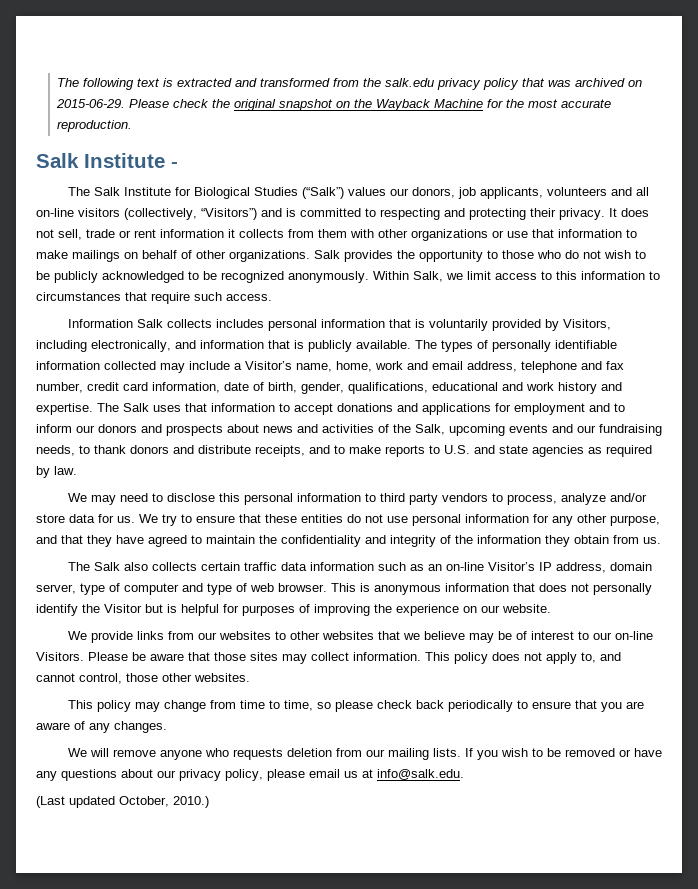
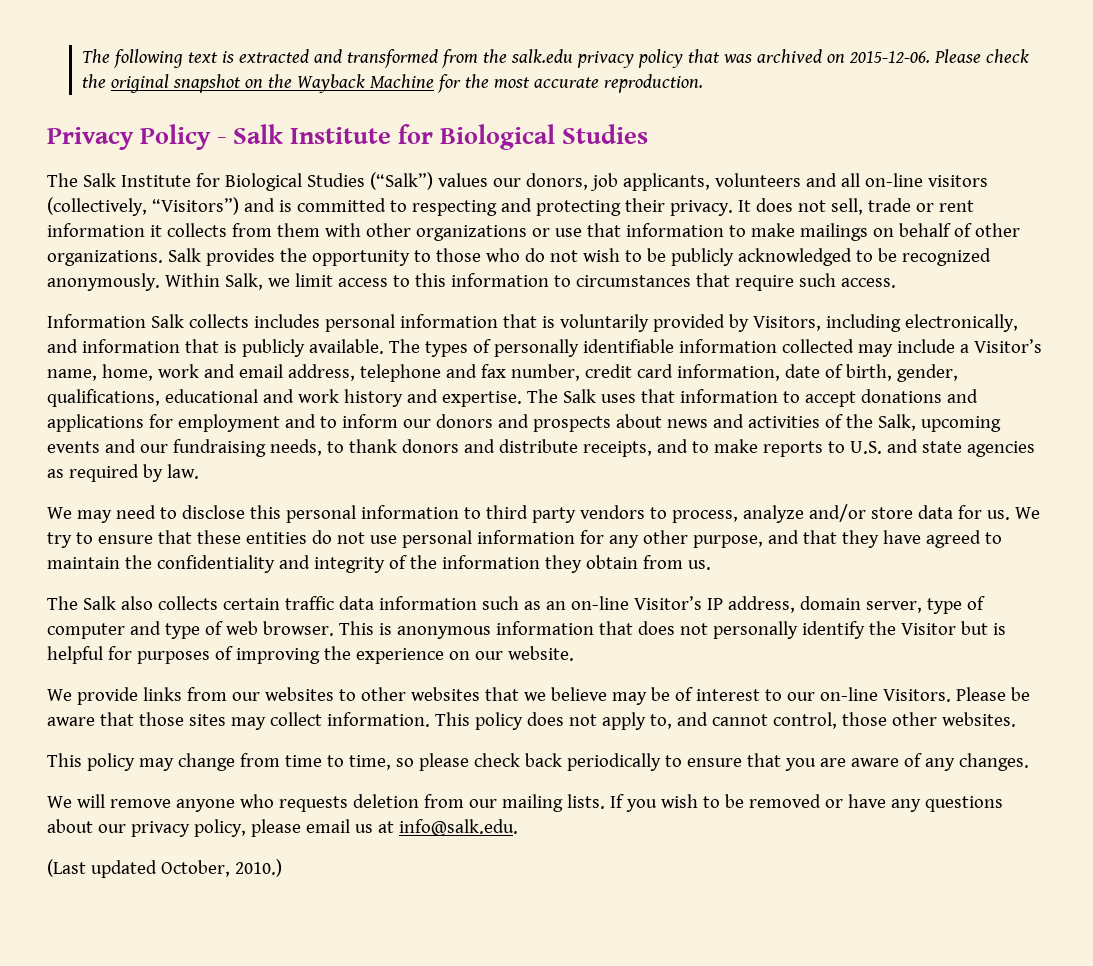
[55,99,125,108] 2015-06-29. -> [849,51,931,63] 2015-12-06.
[36,153,178,168] Salk Institute - -> [47,124,649,150] Privacy Policy - Salk Institute for Biological Studies

